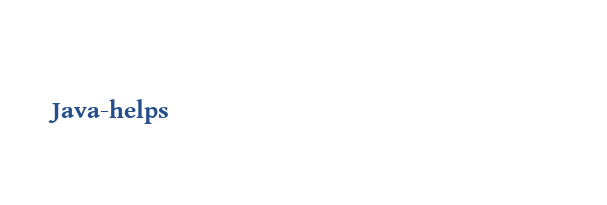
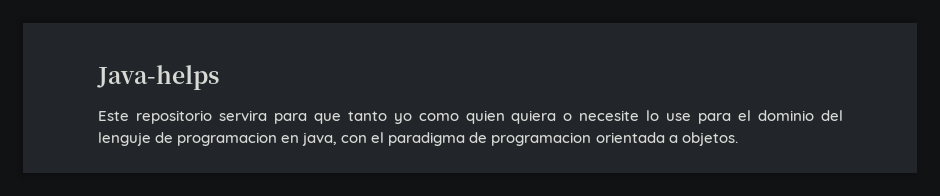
(169, 111) none -> [98,110,844,124] [98,132,738,146] // Este repositorio servira para que tanto yo como quien quiera o necesite lo use para el dominio del lenguje de programacion en java, con el paradigma de programacion orientada a objetos.

